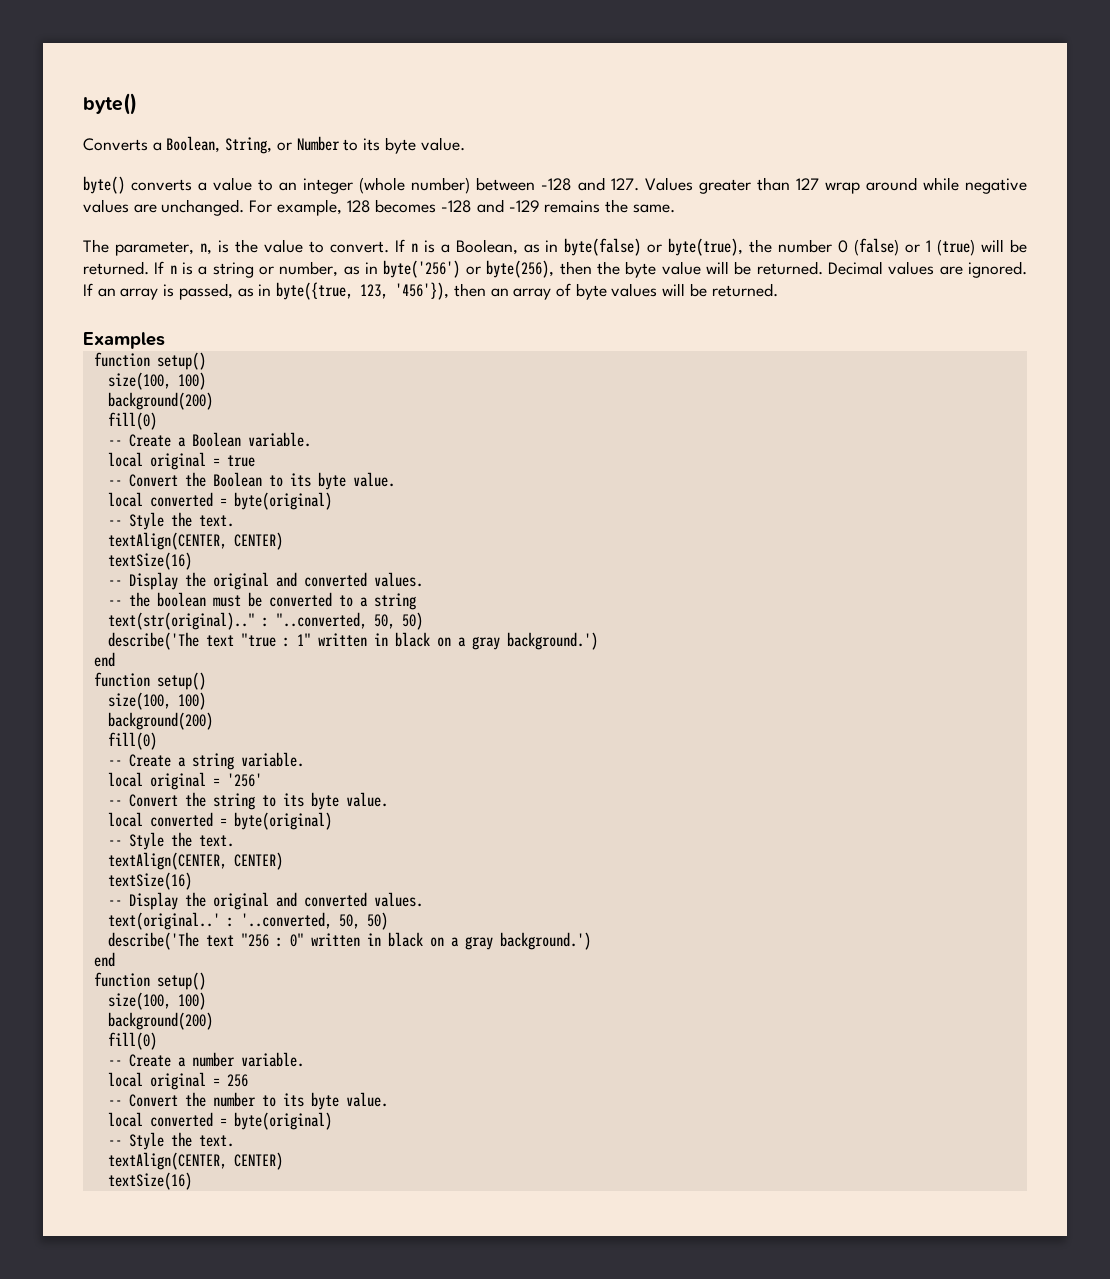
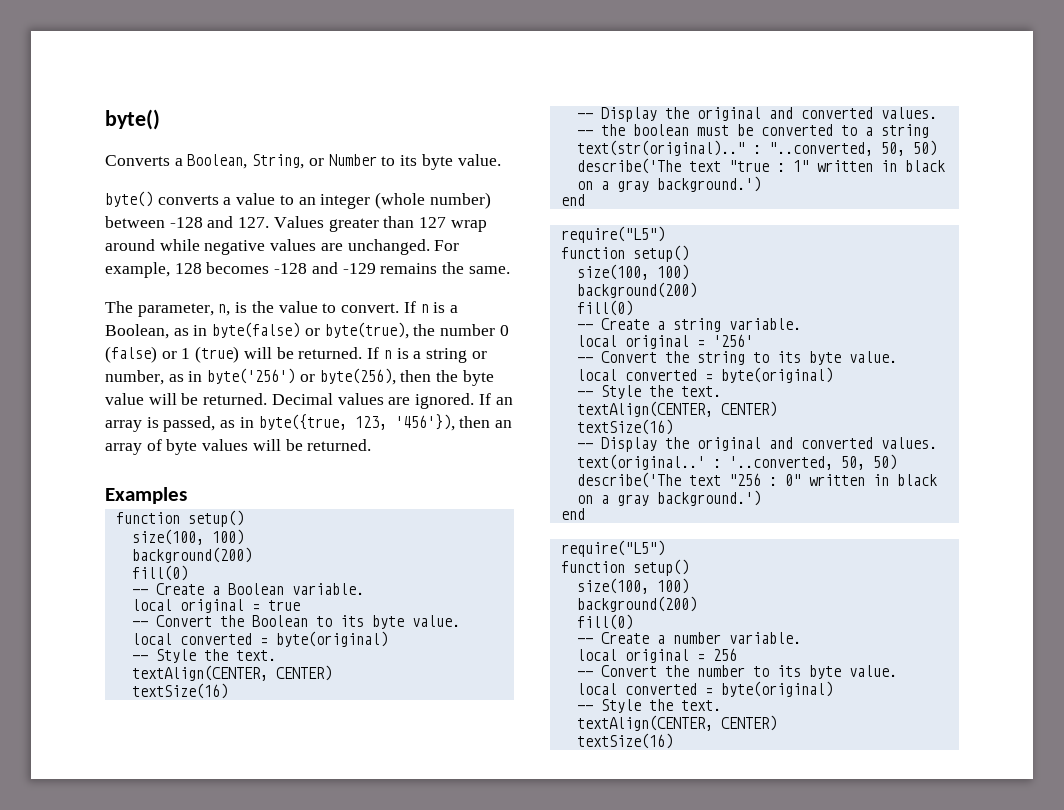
(115, 659) none -> [560,226,665,243] // require("L5")
(115, 959) none -> [560,540,665,557] // require("L5")

